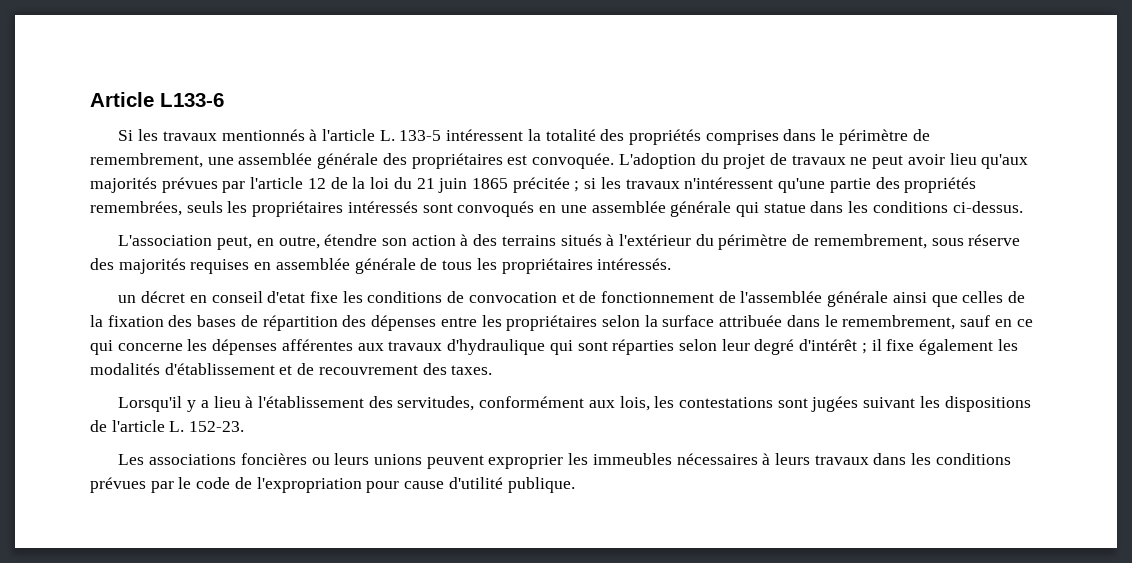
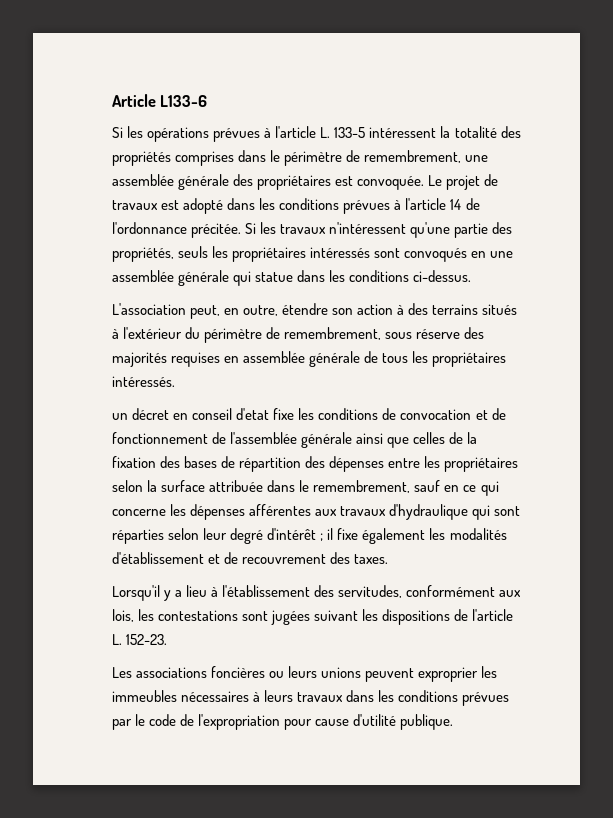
[162,129,305,141] travaux mentionnés -> [147,127,261,142] opérations prévues
[618,153,719,169] L'adoption du -> [428,175,443,186] Le
[850,153,1029,169] [90,177,597,193] ne peut avoir lieu qu'aux majorités prévues par l'article 12 de la loi du 21 juin 1865 précitée ; si -> [161,198,480,214] [112,222,257,238] est adopté dans les conditions prévues à l'article 14 de l'ordonnance précitée. Si
[904,177,977,193] [90,201,182,216] propriétés remembrées, -> [112,247,174,262] propriétés,

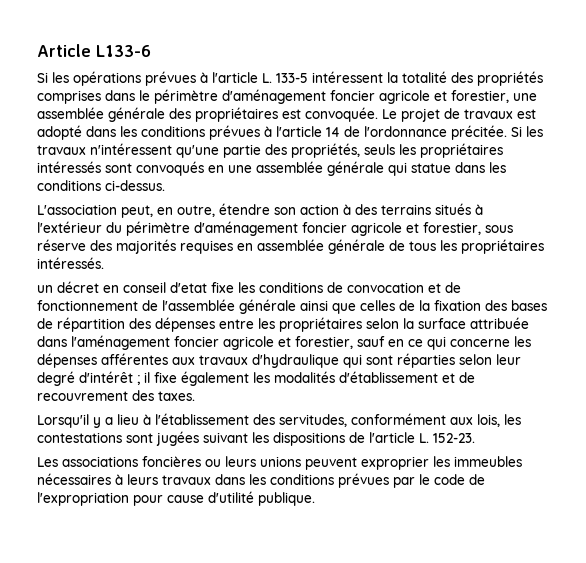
[346,150,462,163] de remembrement, -> [222,89,509,104] d'aménagement foncier agricole et forestier,
[266,327,382,340] de remembrement, -> [194,221,481,236] d'aménagement foncier agricole et forestier,
[299,480,411,493] le remembrement, -> [71,335,353,350] l'aménagement foncier agricole et forestier,

